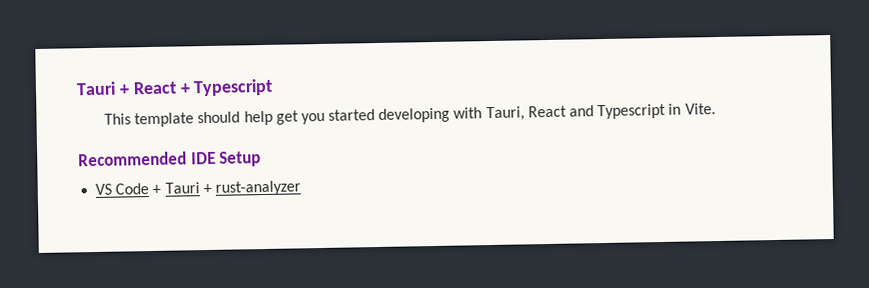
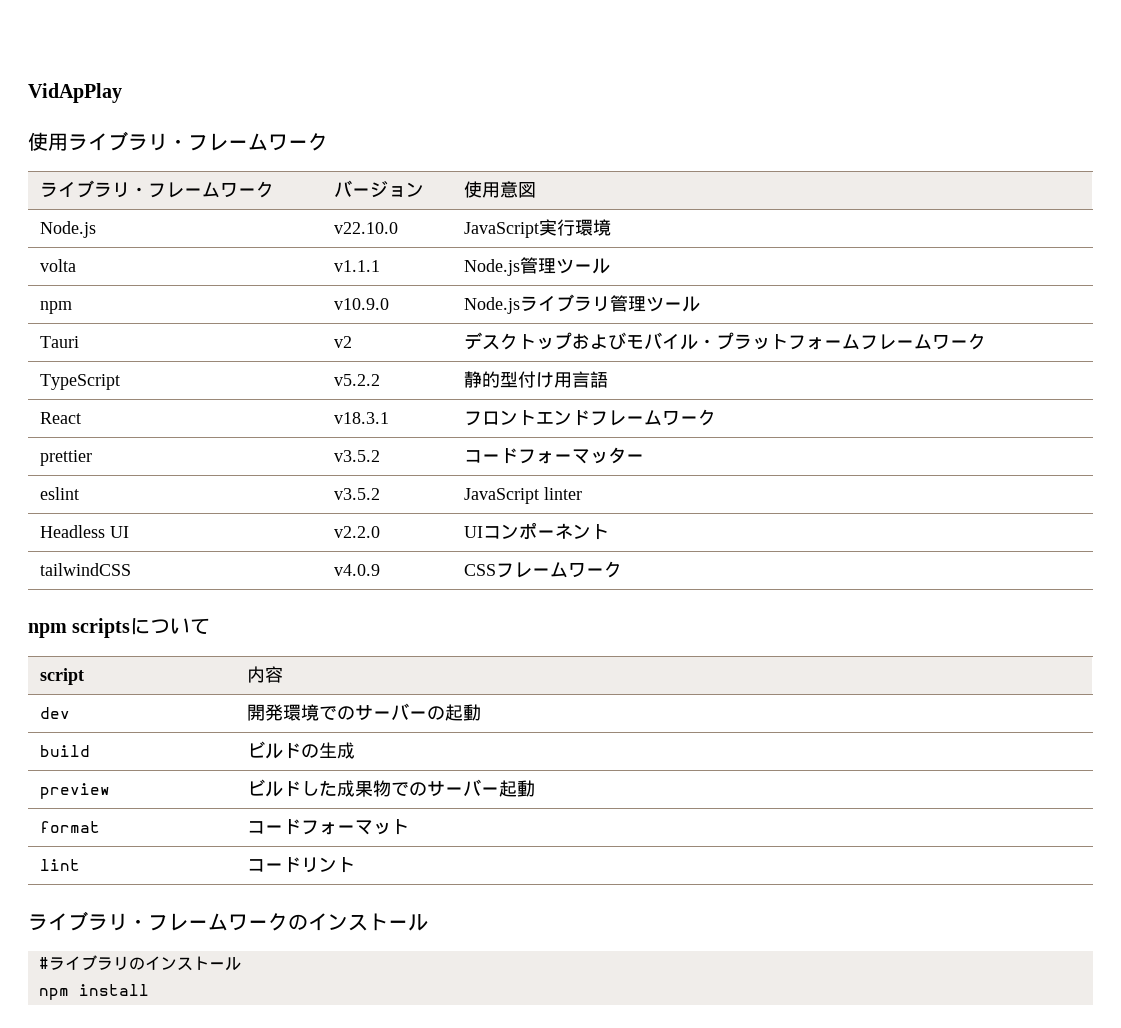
[76,78,274,97] [103,103,716,128] [78,151,262,167] [95,180,301,196] Tauri + React + Typescript // This template should help get you started developing with Tauri, React and Typescript in Vite. // Recommended IDE Setup // VS Code + Tauri + rust-analyzer -> [28,83,122,103] [28,131,328,151] [40,180,275,198] [334,180,425,198] [464,181,537,198] [40,221,97,238] [334,222,399,234] [464,219,612,238] [40,259,77,272] [334,260,381,272] [464,257,611,276] [40,301,73,314] [334,298,390,310] [464,294,701,314] [40,336,80,348] [334,336,353,348] [464,332,987,350] [40,374,121,390] [334,374,381,386] [464,371,609,388] [40,412,82,424] [334,412,390,424] [464,409,717,426] [40,450,93,466] [334,450,381,462] [464,447,645,464] [40,487,80,500] [334,488,381,500] [464,487,583,504] [40,525,130,538] [334,526,381,538] [464,522,610,540] [40,563,132,576] [334,564,381,576] [464,561,623,578] [28,618,211,638] [40,668,85,685] [247,666,284,683] [40,707,71,719] [247,703,482,721] [40,745,91,757] [247,741,356,759] [40,783,111,799] [247,779,536,797] [40,821,101,833] [247,819,410,835] [40,859,81,871] [247,857,356,873] [28,911,428,931] [38,955,241,971] [38,984,149,1000] VidApPlay // 使用ライブラリ・フレームワーク // ライブラリ・フレームワーク | バージョン | 使用意図 // Node.js | v22.10.0 | JavaScript実行環境 // volta | v1.1.1 | Node.js管理ツール // npm | v10.9.0 | Node.jsライブラリ管理ツール // Tauri | v2 | デスクトップおよびモバイル・プラットフォームフレームワーク // TypeScript | v5.2.2 | 静的型付け用言語 // React | v18.3.1 | フロントエンドフレームワーク // prettier | v3.5.2 | コードフォーマッター // eslint | v3.5.2 | JavaScript linter // Headless UI | v2.2.0 | UIコンポーネント // tailwindCSS | v4.0.9 | CSSフレームワーク // npm scriptsについて // script | 内容 // dev | 開発環境でのサーバーの起動 // build | ビルドの生成 // preview | ビルドした成果物でのサーバー起動 // format | コードフォーマット // lint | コードリント // ライブラリ・フレームワークのインストール // #ライブラリのインストール // npm install

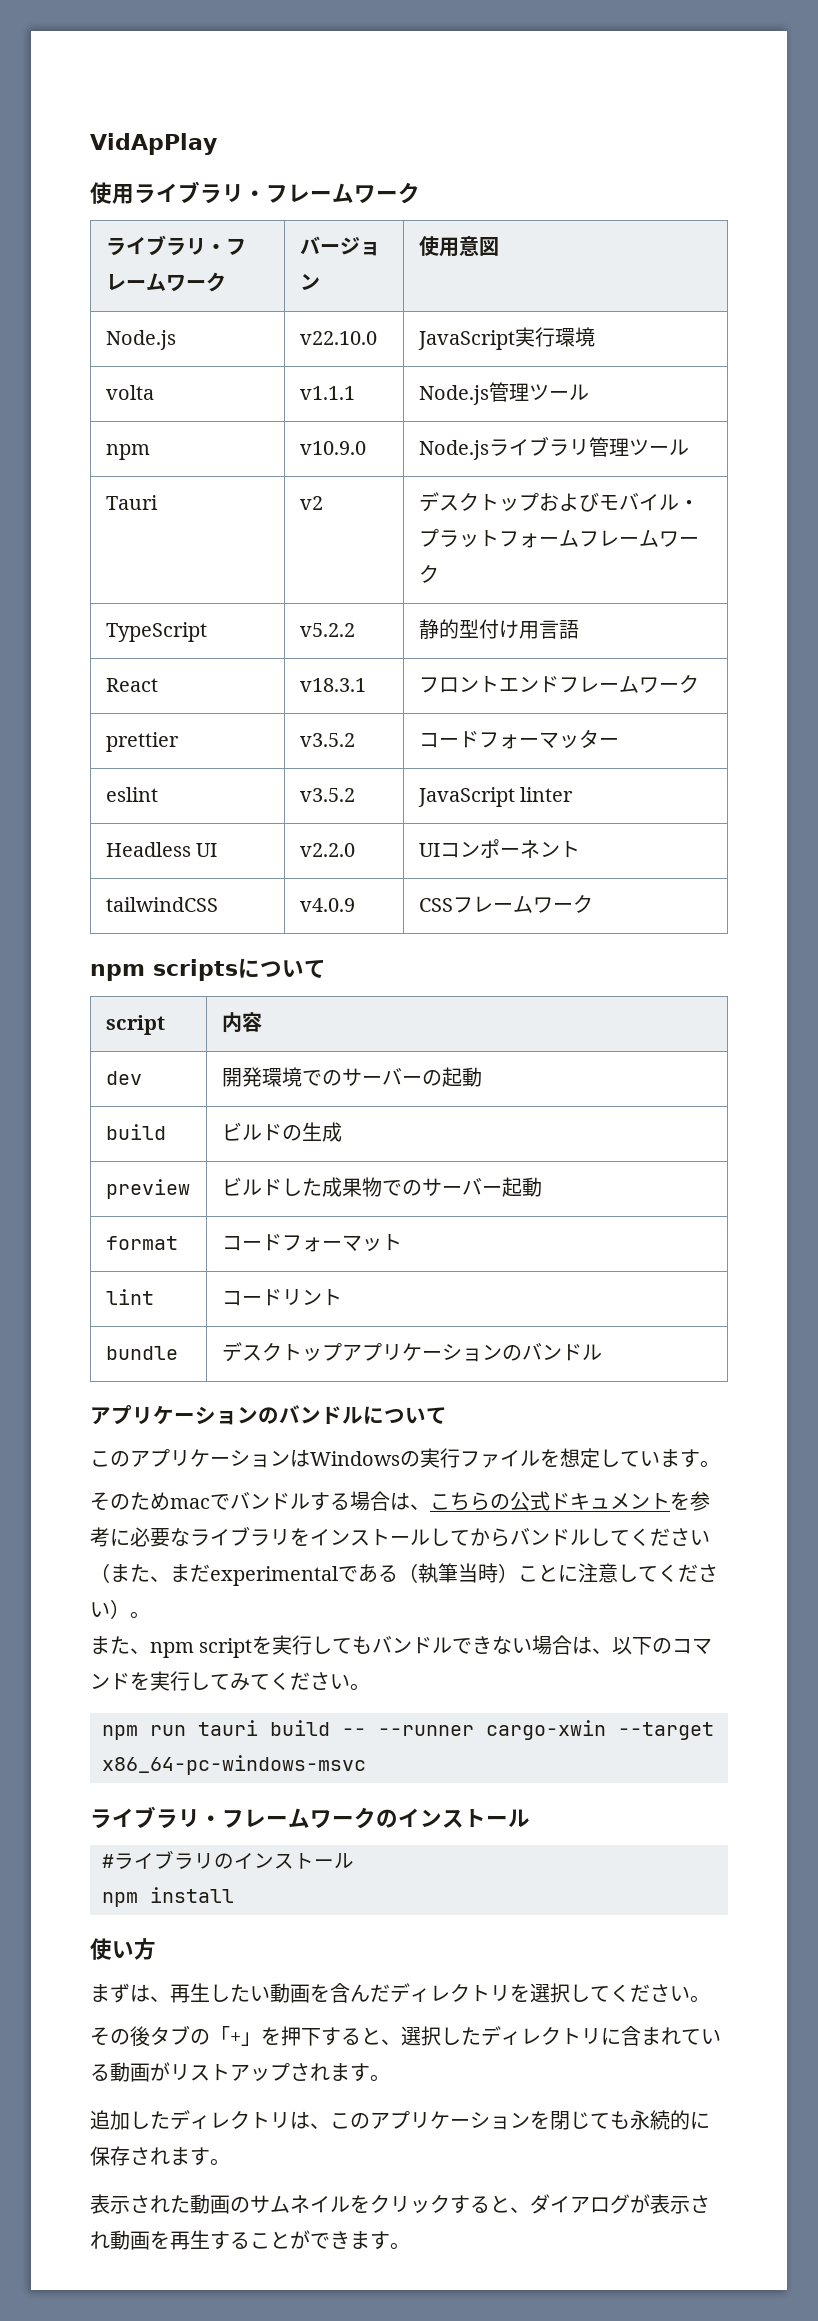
(356, 865) none -> [105,1346,178,1360] [221,1342,602,1362] [90,1405,447,1425] [90,1448,720,1468] [90,1491,710,1511] [90,1526,710,1547] [90,1563,718,1586] [90,1599,150,1619] [90,1635,713,1658] [90,1671,370,1691] [102,1720,714,1740] [102,1755,366,1775] // bundle | デスクトップアプリケーションのバンドル // アプリケーションのバンドルについて // このアプリケーションはWindowsの実行ファイルを想定しています。 // そのためmacでバンドルする場合は、こちらの公式ドキュメントを参考に必要なライブラリをインストールしてからバンドルしてください（また、まだexperimentalである（執筆当時）ことに注意してください）。 // また、npm scriptを実行してもバンドルできない場合は、以下のコマンドを実行してみてください。 // npm run tauri build -- --runner cargo-xwin --target x86_64-pc-windows-msvc
(149, 990) none -> [90,1938,156,1960] [90,1983,710,2003] [90,2025,721,2046] [90,2062,390,2082] [90,2110,710,2130] [90,2146,230,2166] [90,2194,710,2214] [90,2230,410,2250] // 使い方 // まずは、再生したい動画を含んだディレクトリを選択してください。 // その後タブの「+」を押下すると、選択したディレクトリに含まれている動画がリストアップされます。 // 追加したディレクトリは、このアプリケーションを閉じても永続的に保存されます。 // 表示された動画のサムネイルをクリックすると、ダイアログが表示され動画を再生することができます。

